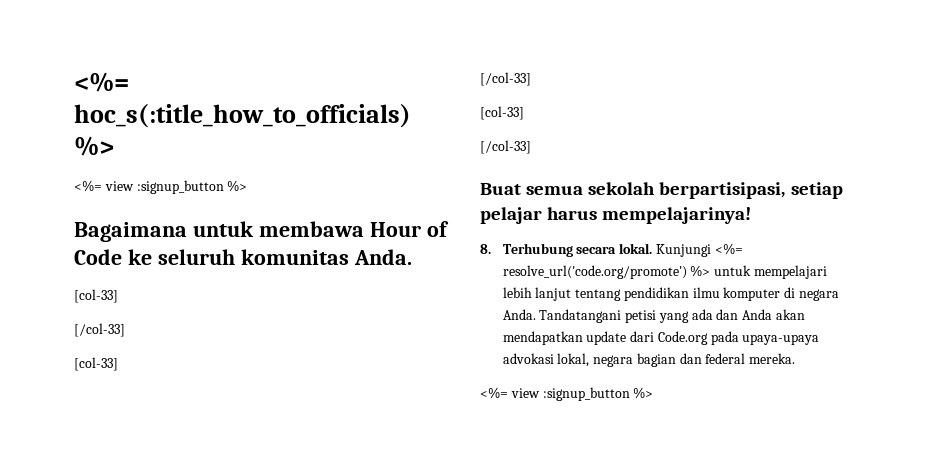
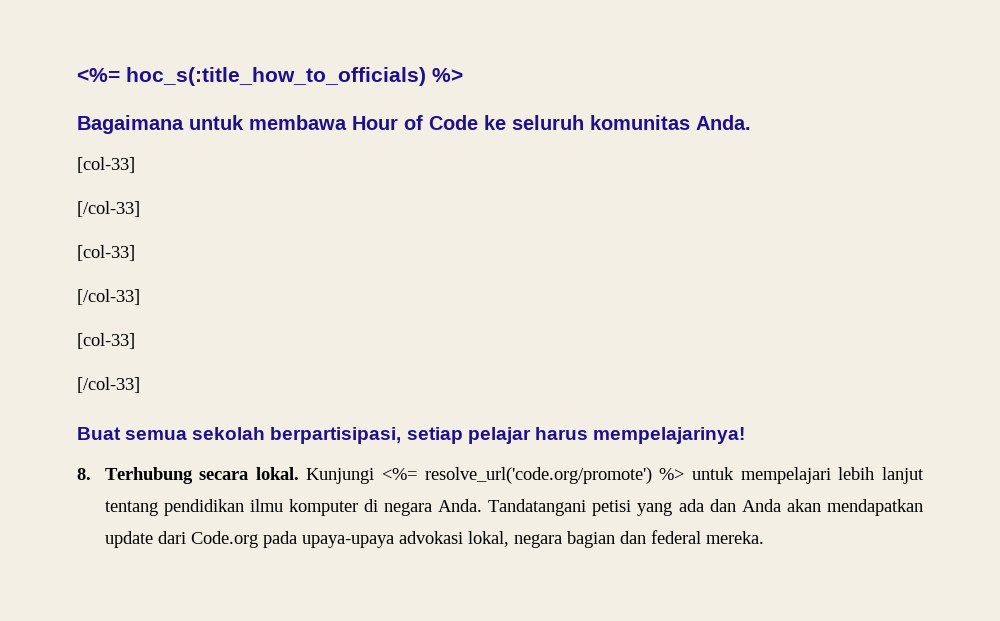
[74,180,248,194] // <%= view :signup_button %> -> (463, 75) none
[480,387,654,401] // <%= view :signup_button %> -> (764, 537) none

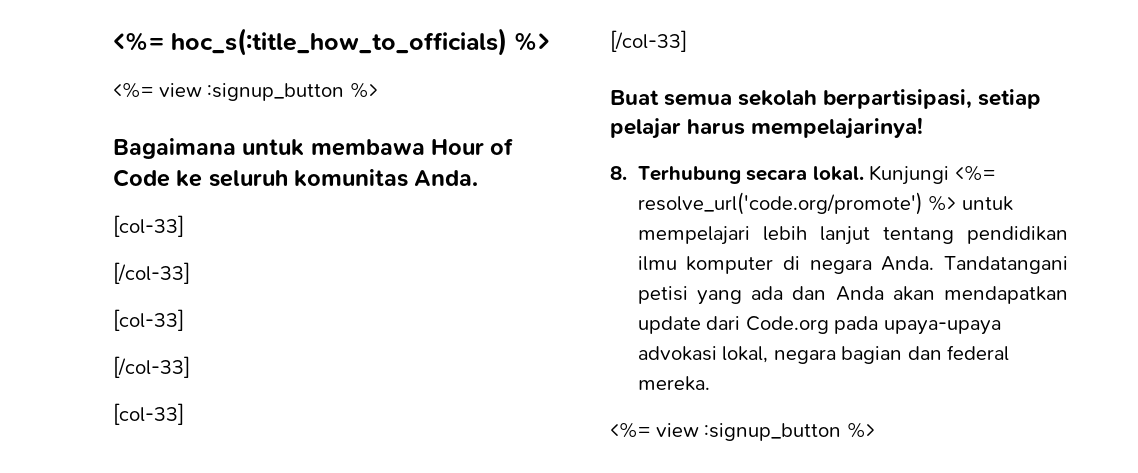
(463, 75) none -> [113,82,378,101] // <%= view :signup_button %>
(764, 537) none -> [610,422,875,441] // <%= view :signup_button %>

